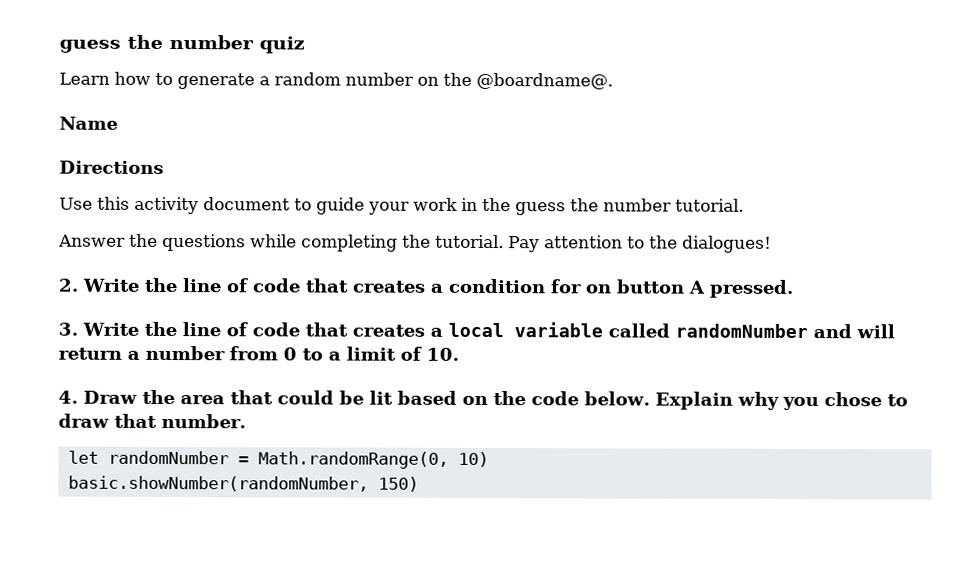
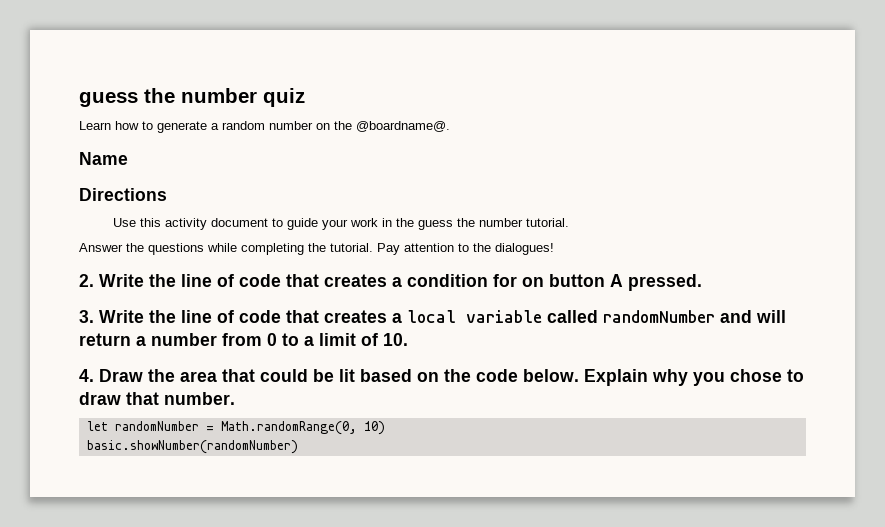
[67,475,419,492] basic.showNumber(randomNumber, 150) -> [86,440,298,454] basic.showNumber(randomNumber)

